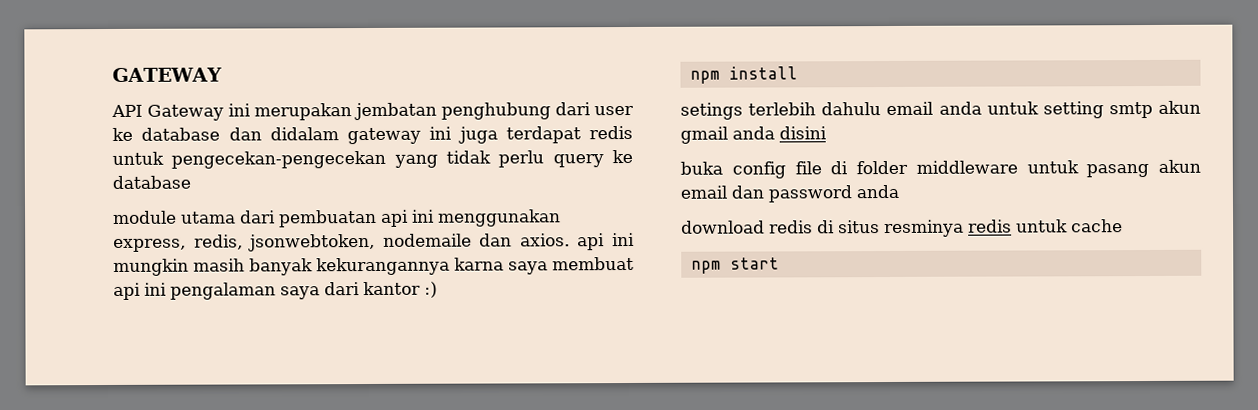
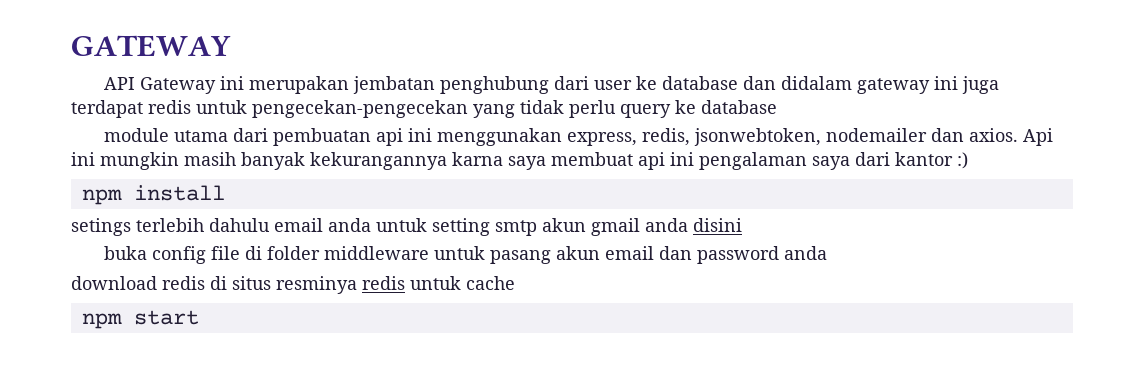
[382,233,472,247] nodemaile -> [826,128,928,142] nodemailer
[577,233,606,251] api -> [1023,128,1054,146] Api

